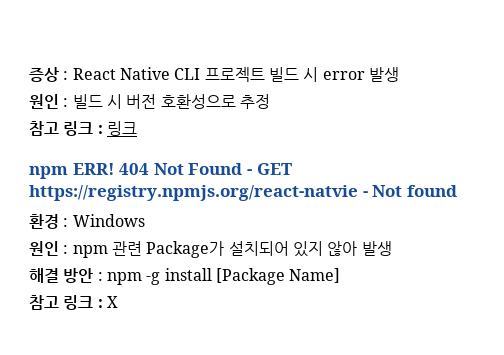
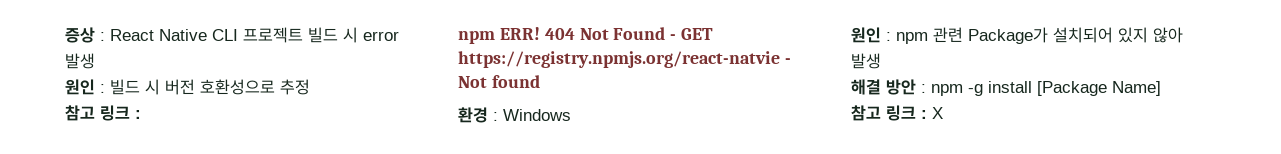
[106,121,137,136] 링크 -> (141, 114) none

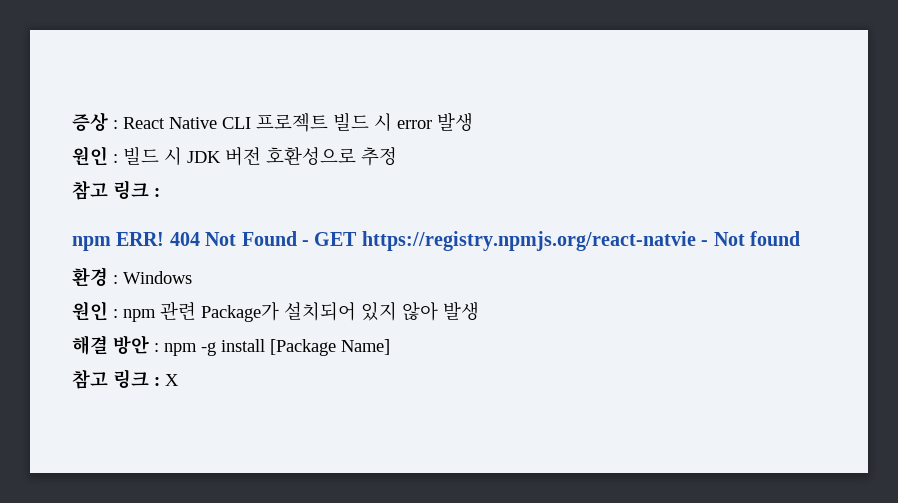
(160, 87) none -> [187,151,221,163] JDK

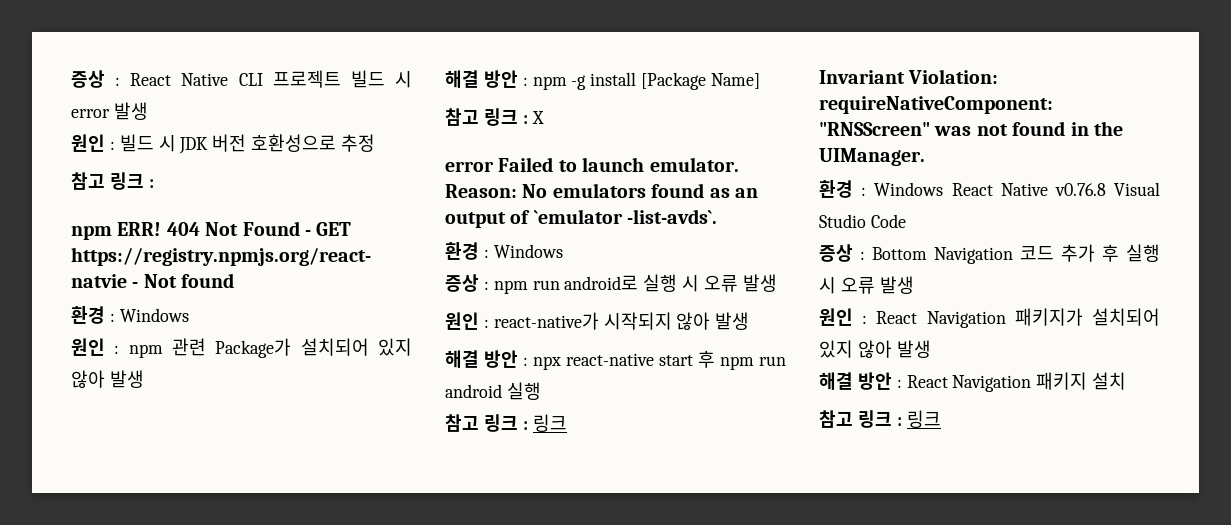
(179, 380) none -> [445,157,739,172] [445,183,758,198] [445,209,718,228] [445,242,563,260] [445,274,777,294] [445,312,750,330] [445,350,786,370] [445,382,541,400] [445,414,567,432] [819,69,999,84] [819,96,1053,114] [819,121,1123,136] [819,148,925,166] [819,180,1160,198] [819,214,906,228] [819,244,1160,264] [819,276,914,294] [819,308,1160,328] [819,340,931,358] [819,372,1127,392] [819,410,941,428] // error Failed to launch emulator. Reason: No emulators found as an output of `emulator -list-avds`. // 환경 : Windows // 증상 : npm run android로 실행 시 오류 발생 // 원인 : react-native가 시작되지 않아 발생 // 해결 방안 : npx react-native start 후 npm run android 실행 // 참고 링크 : 링크 // Invariant Violation: requireNativeComponent: "RNSScreen" was not found in the UIManager. // 환경 : Windows React Native v0.76.8 Visual Studio Code // 증상 : Bottom Navigation 코드 추가 후 실행 시 오류 발생 // 원인 : React Navigation 패키지가 설치되어 있지 않아 발생 // 해결 방안 : React Navigation 패키지 설치 // 참고 링크 : 링크

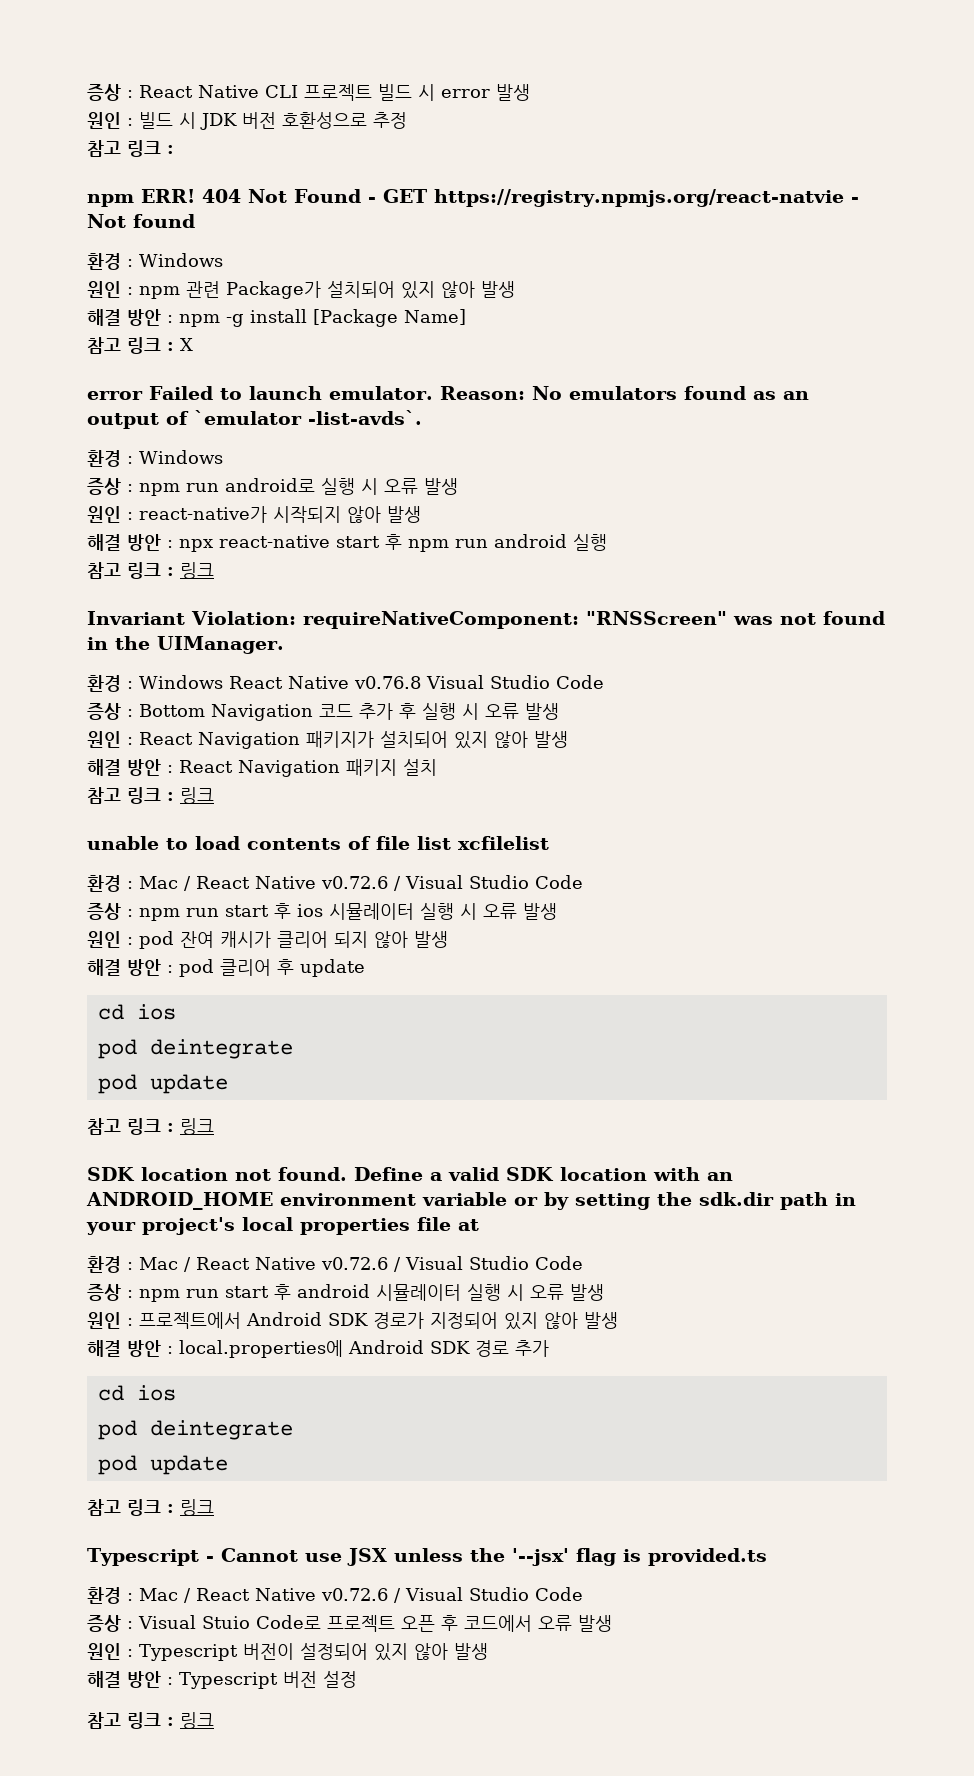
(941, 419) none -> [87,836,549,850] [87,875,583,892] [87,903,557,921] [87,931,448,949] [87,959,365,977] [97,1004,176,1020] [97,1039,293,1059] [97,1074,228,1094] [87,1118,214,1135] [87,1167,733,1181] [86,1192,856,1210] [86,1217,479,1235] [87,1256,583,1273] [87,1284,604,1302] [87,1312,618,1330] [87,1340,549,1358] [97,1385,176,1401] [97,1420,293,1440] [97,1455,228,1475] [87,1499,214,1516] [87,1548,767,1566] [87,1587,583,1604] [87,1615,612,1632] [87,1643,488,1661] [87,1671,357,1689] [87,1712,214,1729] // unable to load contents of file list xcfilelist // 환경 : Mac / React Native v0.72.6 / Visual Studio Code // 증상 : npm run start 후 ios 시뮬레이터 실행 시 오류 발생 // 원인 : pod 잔여 캐시가 클리어 되지 않아 발생 // 해결 방안 : pod 클리어 후 update // cd ios // pod deintegrate // pod update // 참고 링크 : 링크 // SDK location not found. Define a valid SDK location with an ANDROID_HOME environment variable or by setting the sdk.dir path in your project's local properties file at // 환경 : Mac / React Native v0.72.6 / Visual Studio Code // 증상 : npm run start 후 android 시뮬레이터 실행 시 오류 발생 // 원인 : 프로젝트에서 Android SDK 경로가 지정되어 있지 않아 발생 // 해결 방안 : local.properties에 Android SDK 경로 추가 // cd ios // pod deintegrate // pod update // 참고 링크 : 링크 // Typescript - Cannot use JSX unless the '--jsx' flag is provided.ts // 환경 : Mac / React Native v0.72.6 / Visual Studio Code // 증상 : Visual Stuio Code로 프로젝트 오픈 후 코드에서 오류 발생 // 원인 : Typescript 버전이 설정되어 있지 않아 발생 // 해결 방안 : Typescript 버전 설정 // 참고 링크 : 링크

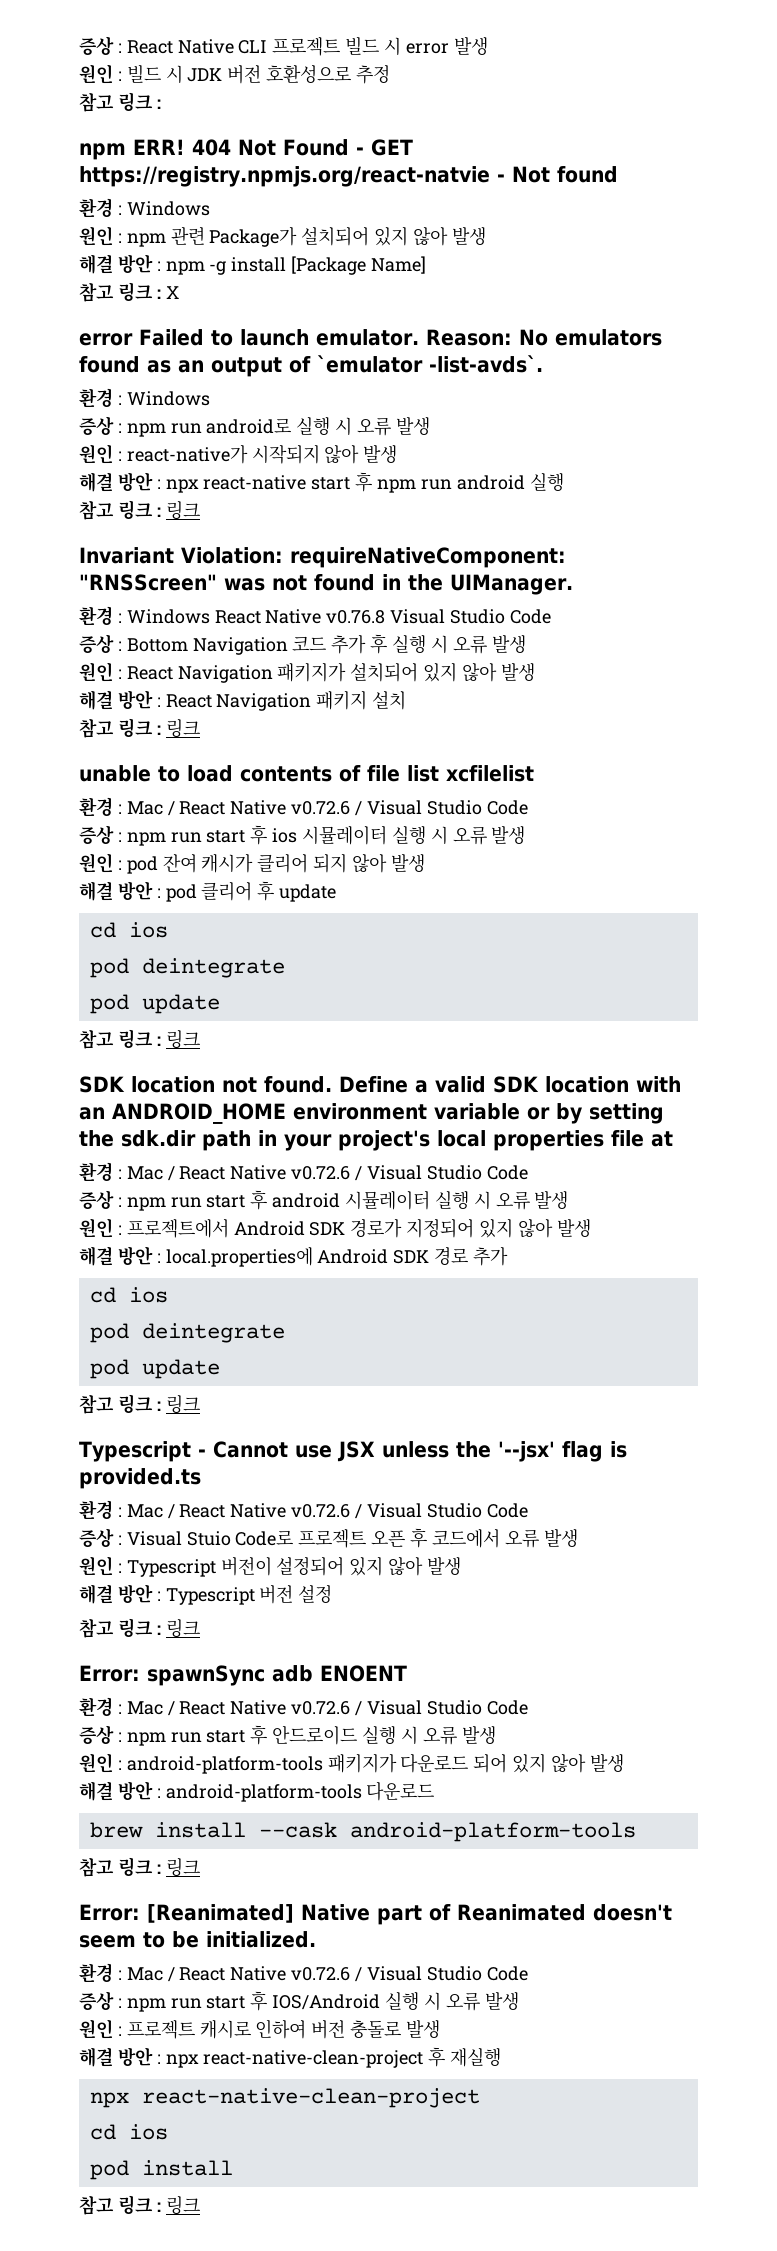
(214, 1720) none -> [79,1665,407,1686] [79,1697,528,1716] [79,1725,496,1746] [79,1753,624,1774] [79,1781,435,1802] [89,1822,636,1842] [79,1857,200,1877] [79,1904,672,1925] [79,1931,316,1948] [79,1963,528,1982] [79,1991,519,2012] [79,2019,441,2039] [79,2047,502,2068] [89,2088,480,2108] [89,2124,168,2140] [89,2160,233,2180] [79,2195,200,2215] // Error: spawnSync adb ENOENT // 환경 : Mac / React Native v0.72.6 / Visual Studio Code // 증상 : npm run start 후 안드로이드 실행 시 오류 발생 // 원인 : android-platform-tools 패키지가 다운로드 되어 있지 않아 발생 // 해결 방안 : android-platform-tools 다운로드 // brew install --cask android-platform-tools // 참고 링크 : 링크 // Error: [Reanimated] Native part of Reanimated doesn't seem to be initialized. // 환경 : Mac / React Native v0.72.6 / Visual Studio Code // 증상 : npm run start 후 IOS/Android 실행 시 오류 발생 // 원인 : 프로젝트 캐시로 인하여 버전 충돌로 발생 // 해결 방안 : npx react-native-clean-project 후 재실행 // npx react-native-clean-project // cd ios // pod install // 참고 링크 : 링크

